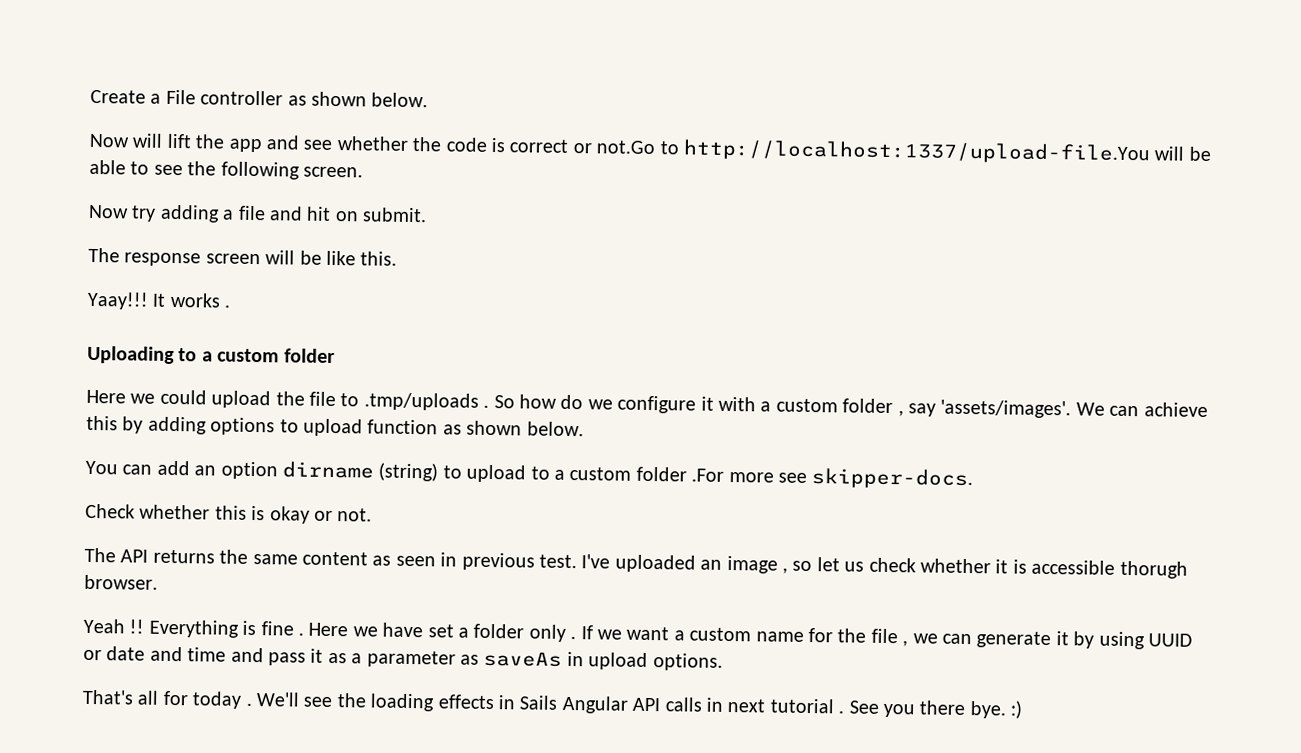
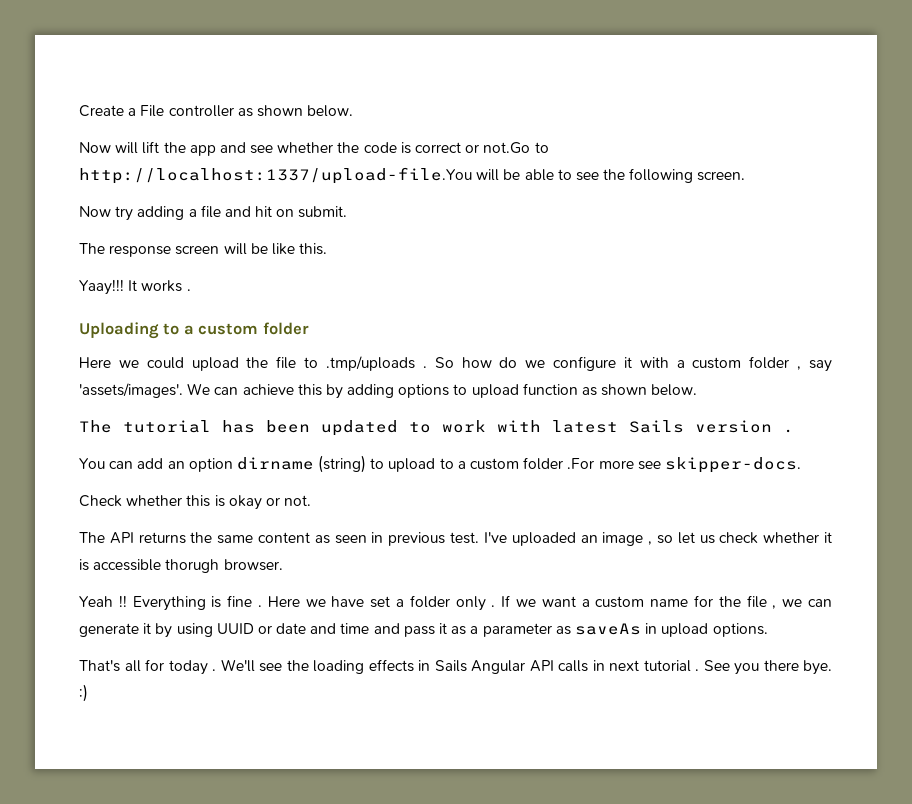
(584, 429) none -> [79,420,794,436] // The tutorial has been updated to work with latest Sails version .

